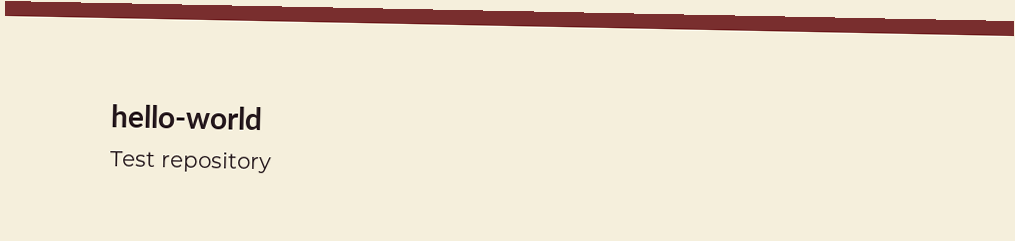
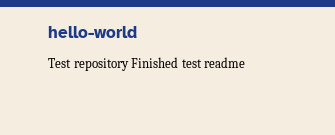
(272, 162) none -> [131,57,246,68] Finished test readme

